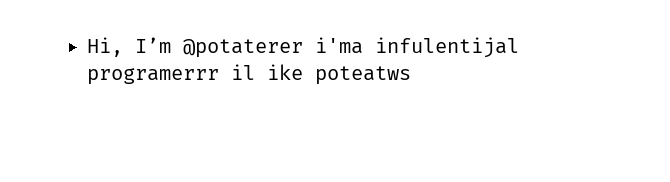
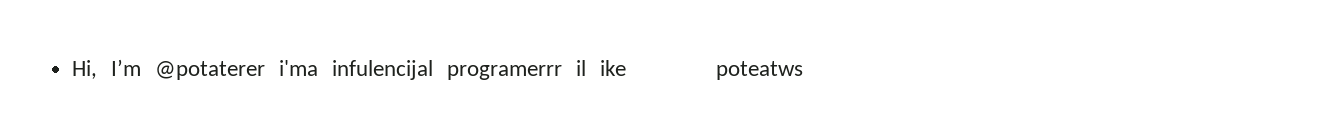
[375,37,519,58] infulentijal -> [332,60,434,80] infulencijal

